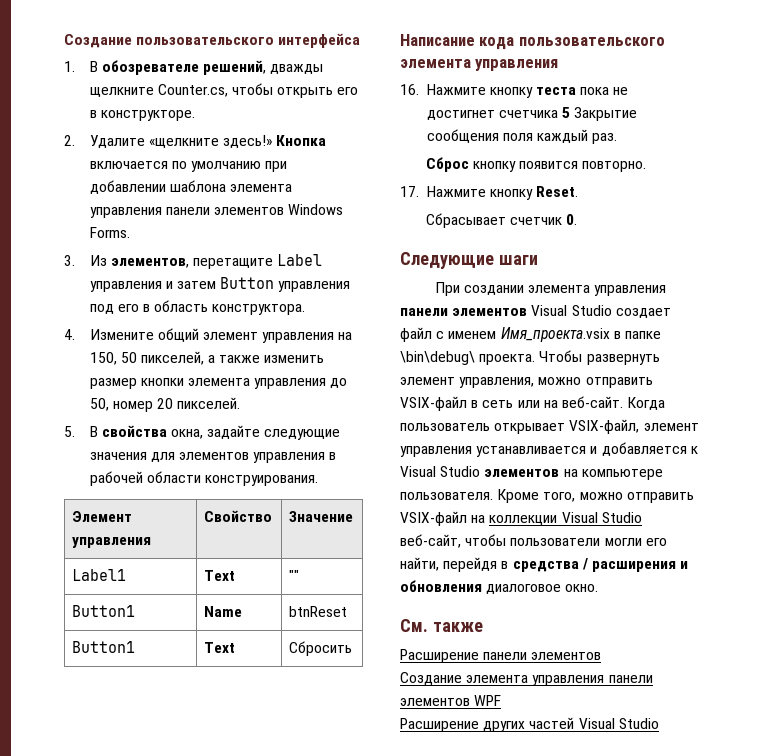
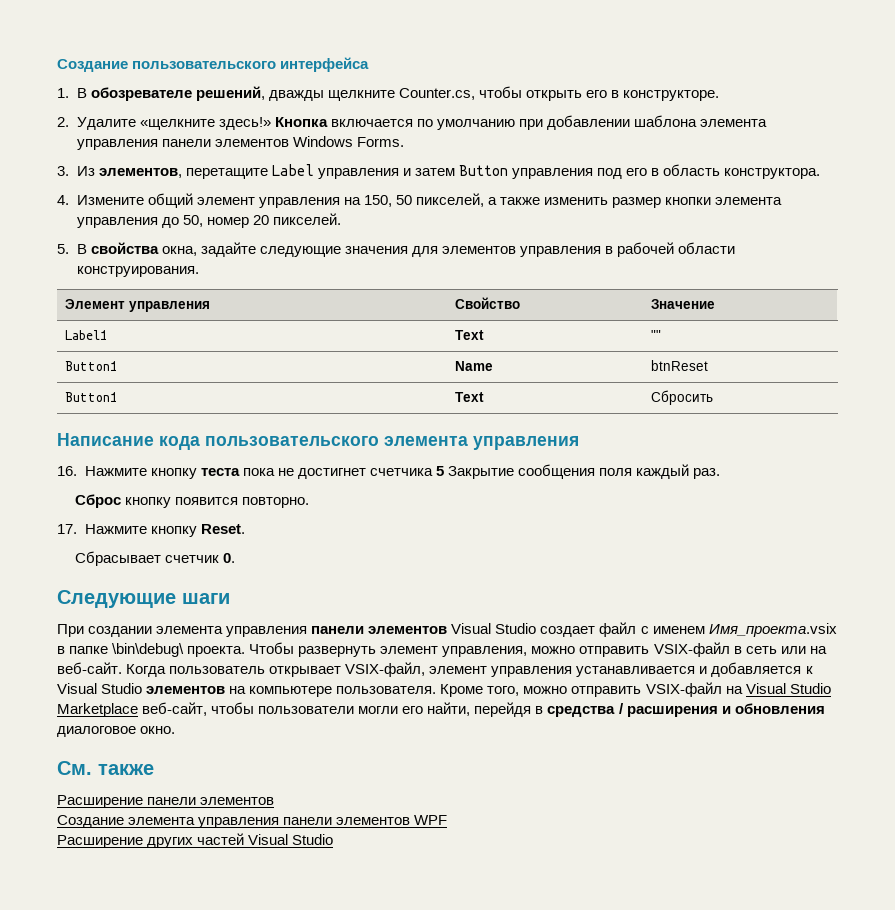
[489,512,642,525] коллекции Visual Studio -> [745,683,831,694] [57,703,138,717] Visual Studio Marketplace

